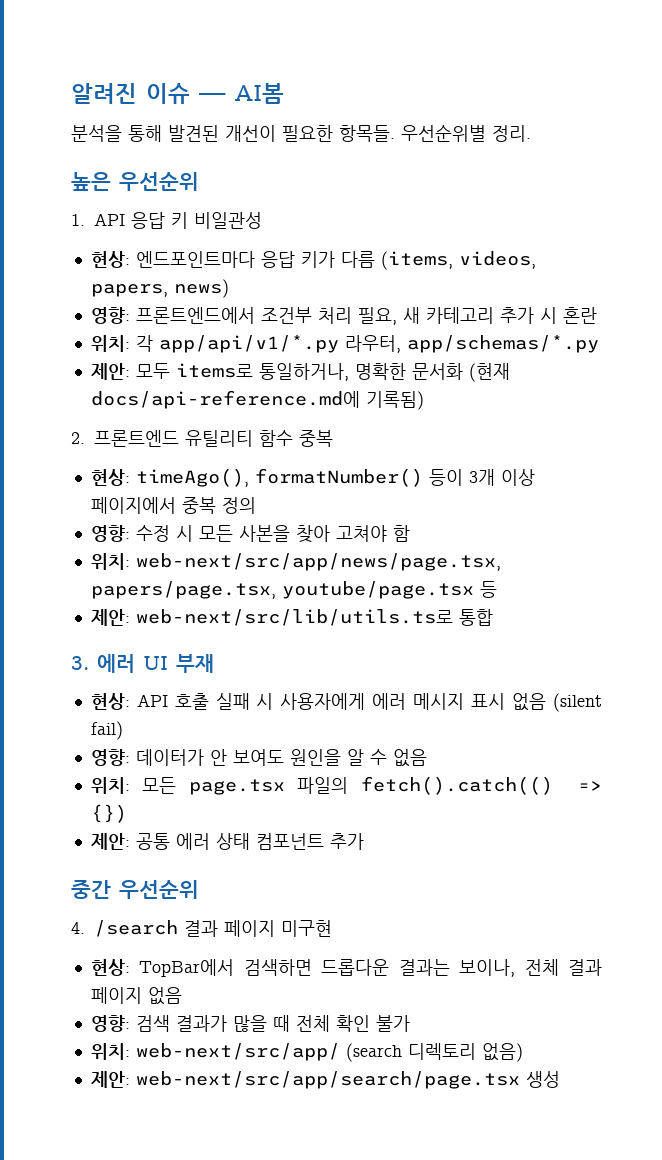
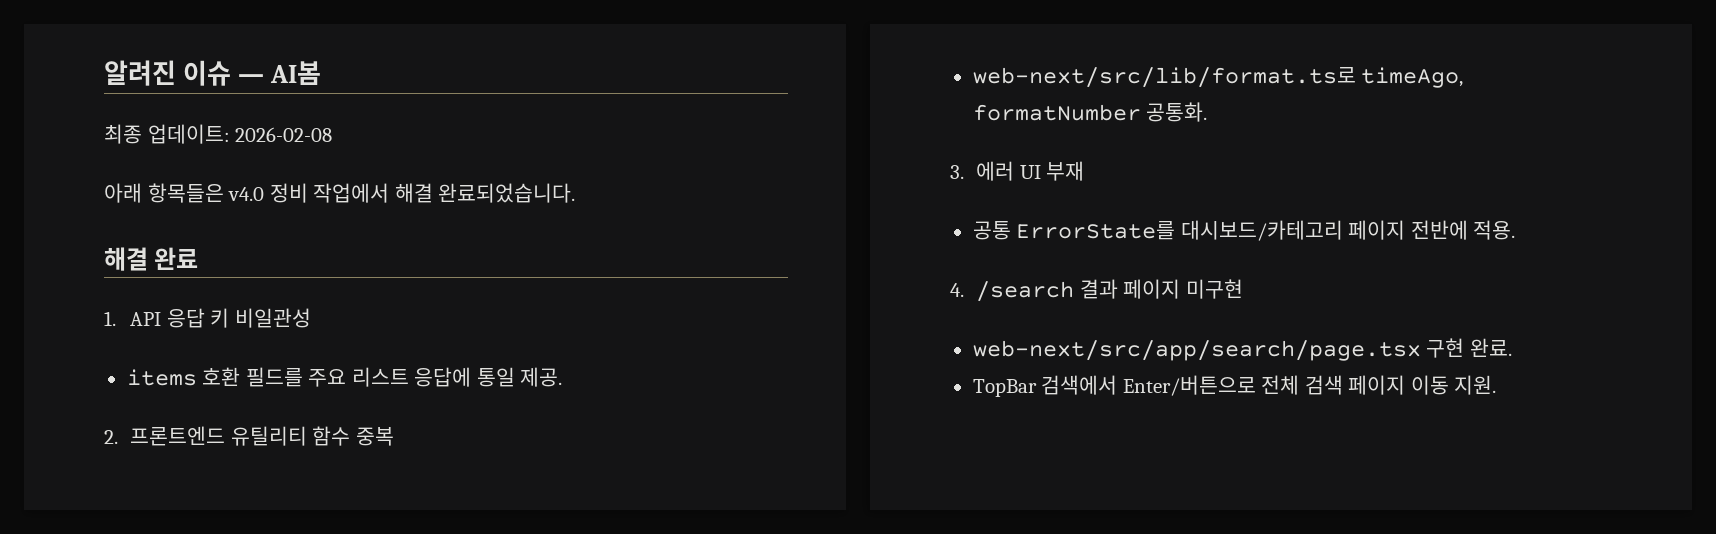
[71,124,531,142] [71,172,199,191] 분석을 통해 발견된 개선이 필요한 항목들. 우선순위별 정리. // 높은 우선순위 -> [104,124,333,144] [104,183,576,203] [104,247,199,271] 최종 업데이트: 2026-02-08 // 아래 항목들은 v4.0 정비 작업에서 해결 완료되었습니다. // 해결 완료
[90,251,536,270] [90,279,229,298] [90,307,597,325] [90,335,599,353] [90,363,510,382] [90,390,424,410] 현상: 엔드포인트마다 응답 키가 다름 (items, videos, papers, news) // 영향: 프론트엔드에서 조건부 처리 필요, 새 카테고리 추가 시 혼란 // 위치: 각 app/api/v1/*.py 라우터, app/schemas/*.py // 제안: 모두 items로 통일하거나, 명확한 문서화 (현재 docs/api-reference.md에 기록됨) -> [126,367,563,387] items 호환 필드를 주요 리스트 응답에 통일 제공.
[90,468,535,487] [90,497,256,514] [90,525,410,543] [90,553,501,571] [90,581,497,599] [90,609,493,626] [71,654,214,673] [90,693,602,712] [90,721,123,740] [90,749,427,767] [90,776,602,795] [90,804,127,823] [90,833,364,850] [71,880,199,899] 현상: timeAgo(), formatNumber() 등이 3개 이상 페이지에서 중복 정의 // 영향: 수정 시 모든 사본을 찾아 고쳐야 함 // 위치: web-next/src/app/news/page.tsx, papers/page.tsx, youtube/page.tsx 등 // 제안: web-next/src/lib/utils.ts로 통합 // 3. 에러 UI 부재 // 현상: API 호출 실패 시 사용자에게 에러 메시지 표시 없음 (silent fail) // 영향: 데이터가 안 보여도 원인을 알 수 없음 // 위치: 모든 page.tsx 파일의 fetch().catch(() => {}) // 제안: 공통 에러 상태 컴포넌트 추가 // 중간 우선순위 -> [972,67,1464,88] [972,102,1208,122] [950,161,1085,181] [972,220,1516,241] web-next/src/lib/format.ts로 timeAgo, formatNumber 공통화. // 3. 에러 UI 부재 // 공통 ErrorState를 대시보드/카테고리 페이지 전반에 적용.
[90,959,602,977] [90,987,182,1005] [90,1015,410,1032] [90,1043,523,1062] [90,1071,560,1089] 현상: TopBar에서 검색하면 드롭다운 결과는 보이나, 전체 결과 페이지 없음 // 영향: 검색 결과가 많을 때 전체 확인 불가 // 위치: web-next/src/app/ (search 디렉토리 없음) // 제안: web-next/src/app/search/page.tsx 생성 -> [972,338,1512,361] [972,375,1497,397] web-next/src/app/search/page.tsx 구현 완료. // TopBar 검색에서 Enter/버튼으로 전체 검색 페이지 이동 지원.

